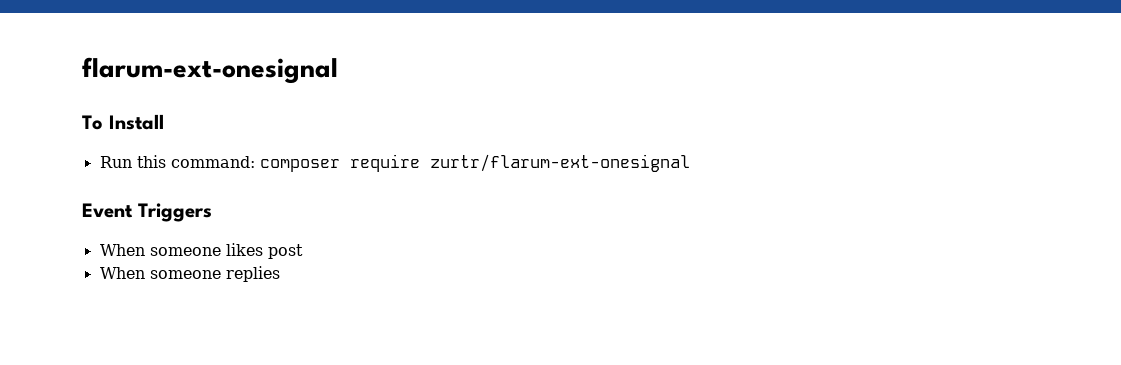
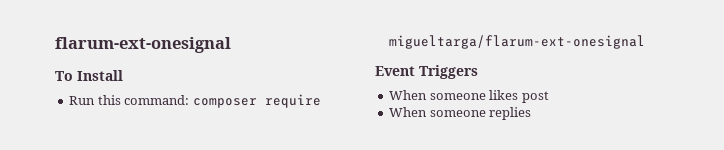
[429,154,690,172] zurtr/flarum-ext-onesignal -> [389,35,646,49] migueltarga/flarum-ext-onesignal

